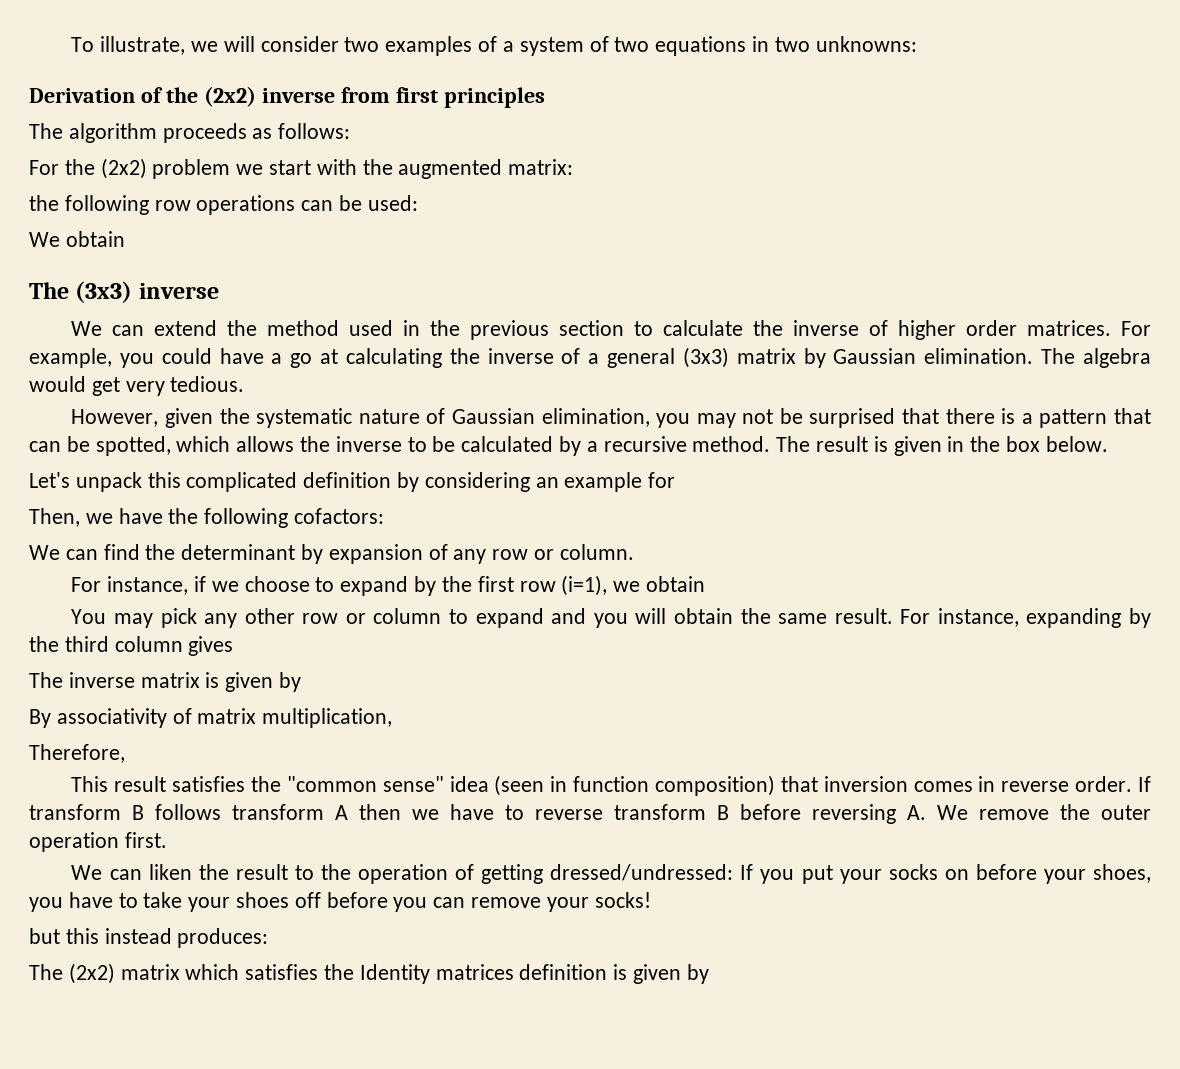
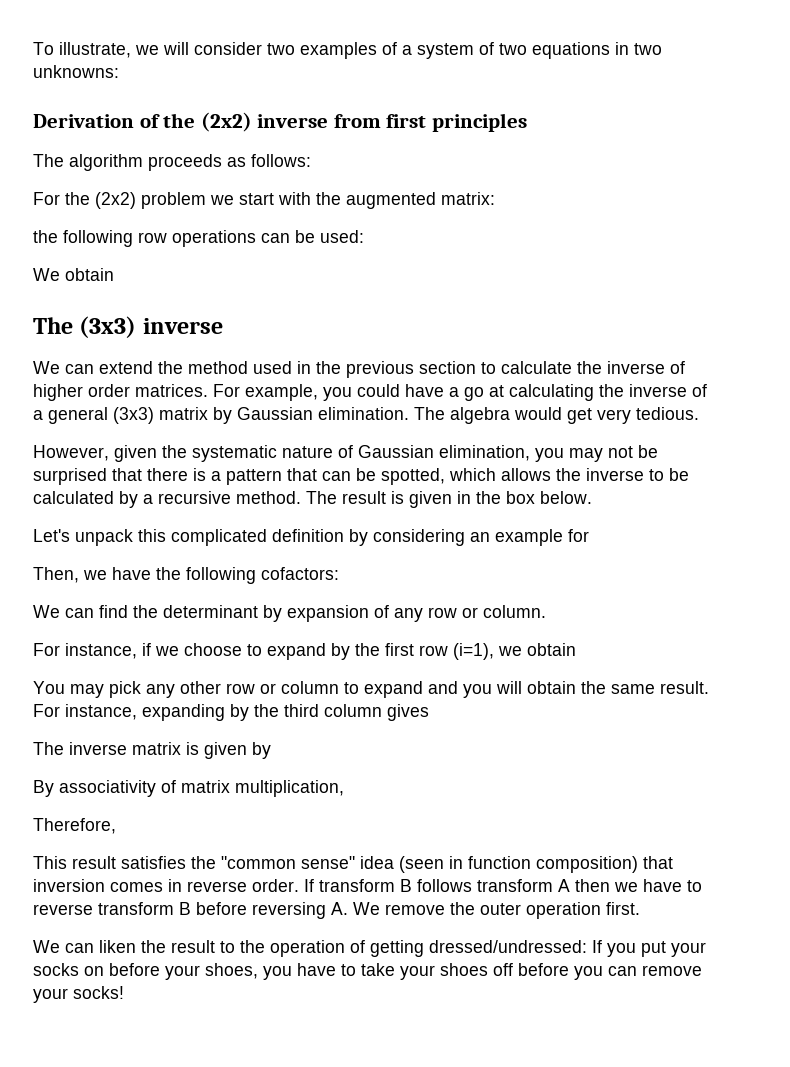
[29,928,269,948] [29,963,709,984] // but this instead produces: // The (2x2) matrix which satisfies the Identity matrices definition is given by -> (124, 992) none

